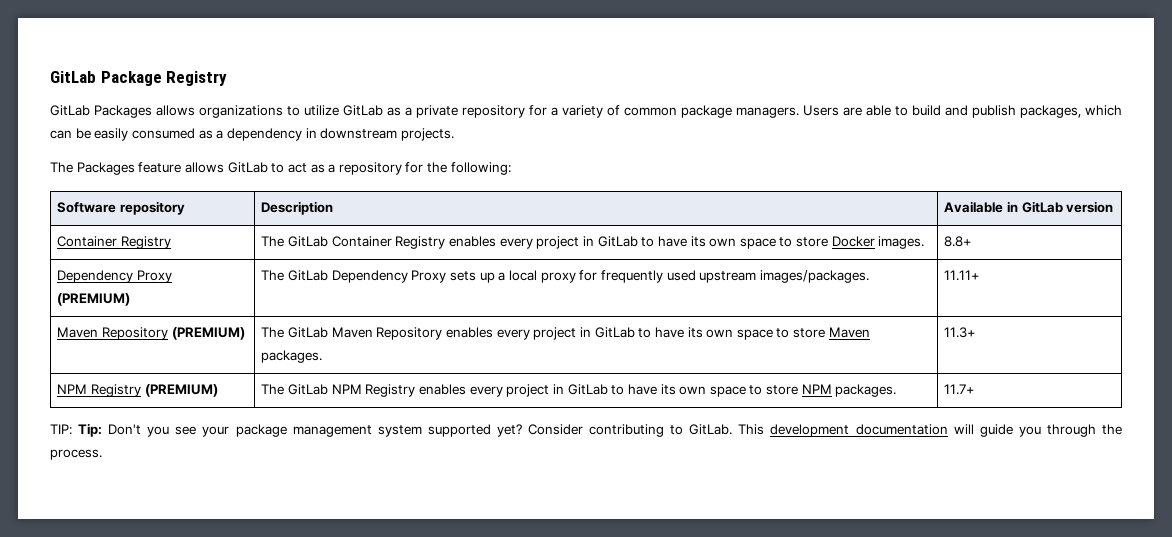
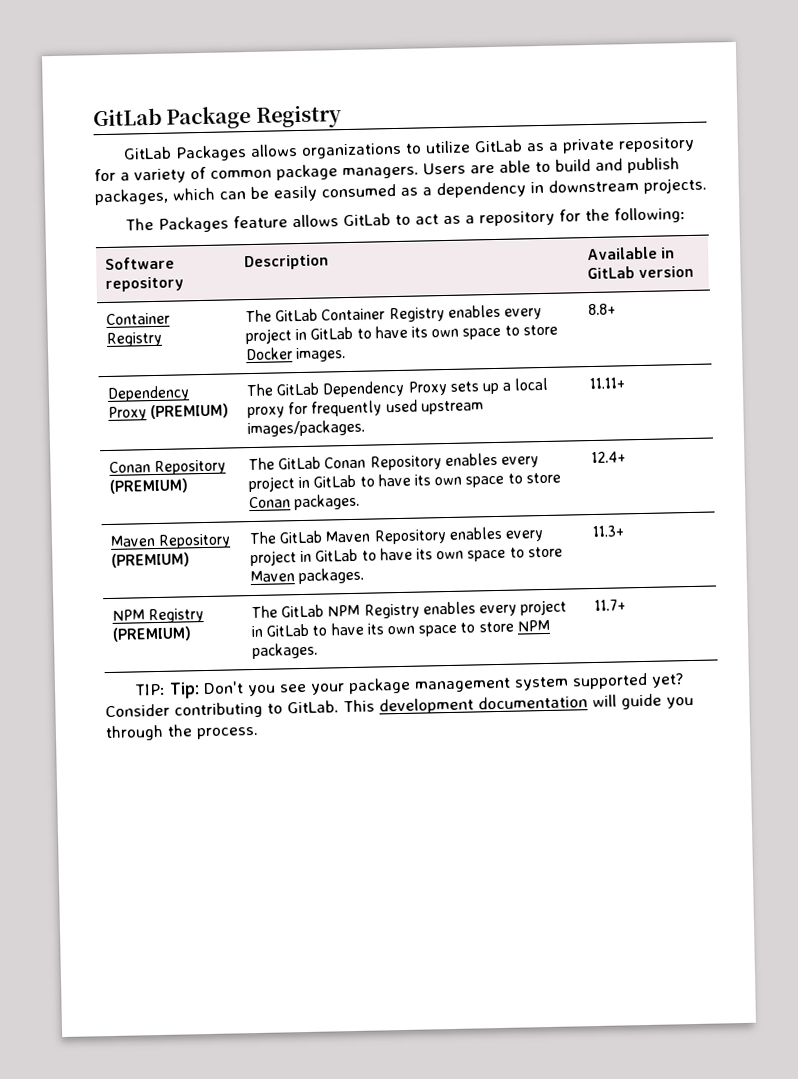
(980, 275) none -> [109,459,227,476] [109,478,189,494] [248,452,539,471] [248,472,561,493] [249,493,361,511] [591,451,627,464] // Conan Repository (PREMIUM) | The GitLab Conan Repository enables every project in GitLab to have its own space to store Conan packages. | 12.4+

